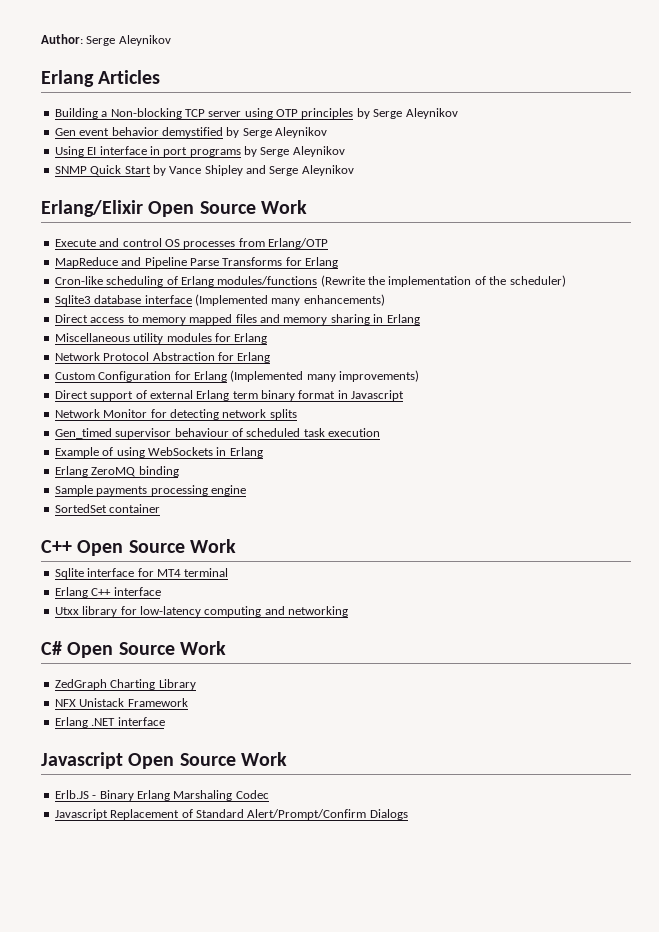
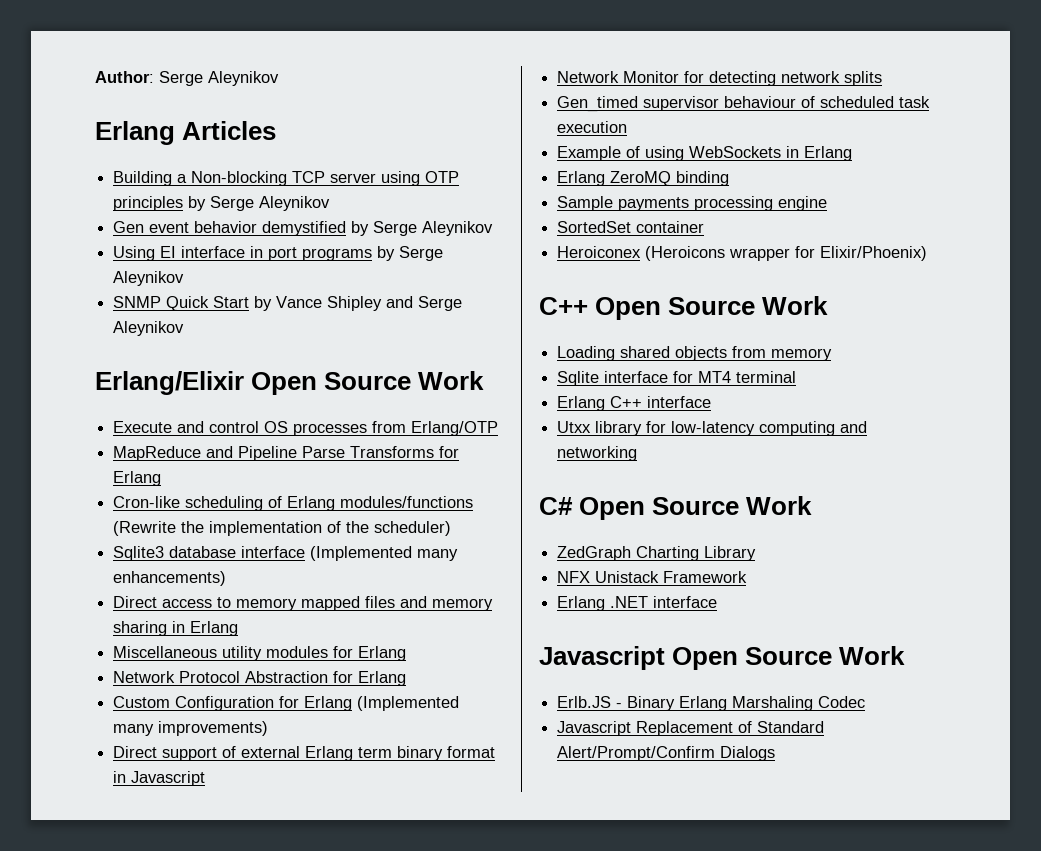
(161, 508) none -> [557,246,928,261] // Heroiconex (Heroicons wrapper for Elixir/Phoenix)
(236, 546) none -> [557,346,833,361] // Loading shared objects from memory

